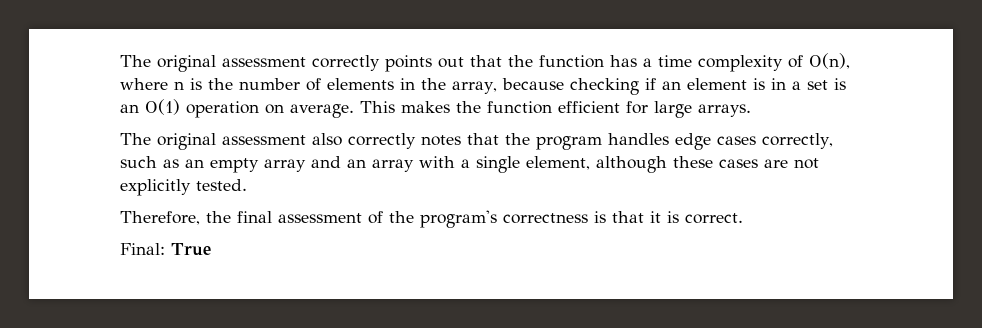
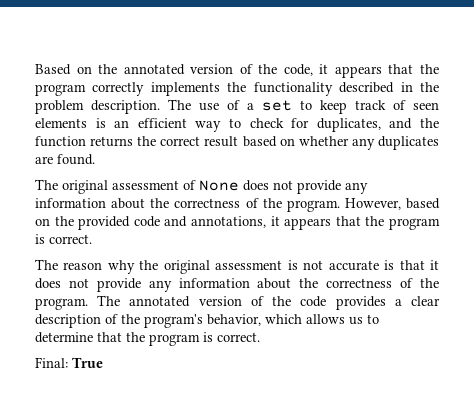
[120,53,850,72] [120,78,846,95] [120,99,751,118] [120,133,833,150] [120,156,819,173] [120,179,247,196] [120,210,661,228] The original assessment correctly points out that the function has a time complexity of O(n), where n is the number of elements in the array, because checking if an element is in a set is an O(1) operation on average. This makes the function efficient for large arrays. // The original assessment also correctly notes that the program handles edge cases correctly, such as an empty array and an array with a single element, although these cases are not explicitly tested. // Therefore, the final assessment of the program's correctness is that it -> [35,64,439,78] [35,82,439,96] [35,99,439,114] [35,118,440,132] [35,136,439,150] [35,154,95,165] [35,179,368,194] [35,198,440,212] [35,216,441,230] [35,234,92,244] [35,259,439,274] [35,278,440,292] [35,295,441,310] [35,314,379,328] [35,332,200,346] Based on the annotated version of the code, it appears that the program correctly implements the functionality described in the problem description. The use of a set to keep track of seen elements is an efficient way to check for duplicates, and the function returns the correct result based on whether any duplicates are found. // The original assessment of None does not provide any information about the correctness of the program. However, based on the provided code and annotations, it appears that the program is correct. // The reason why the original assessment is not accurate is that it does not provide any information about the correctness of the program. The annotated version of the code provides a clear description of the program's behavior, which allows us to determine that the program

